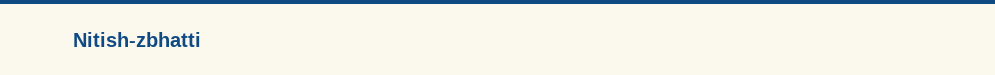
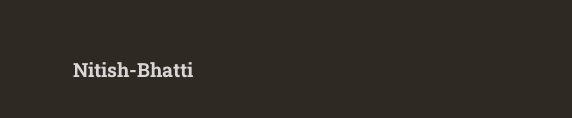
[73,32,201,47] Nitish-zbhatti -> [73,62,193,78] Nitish-Bhatti

